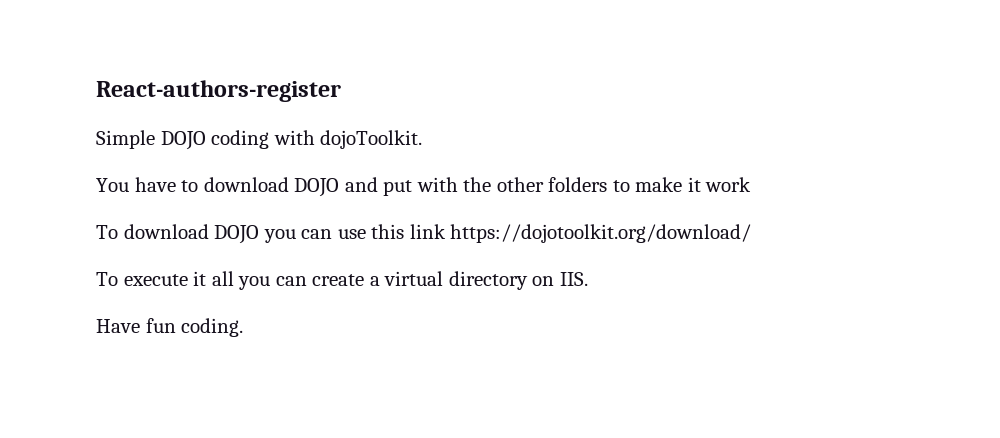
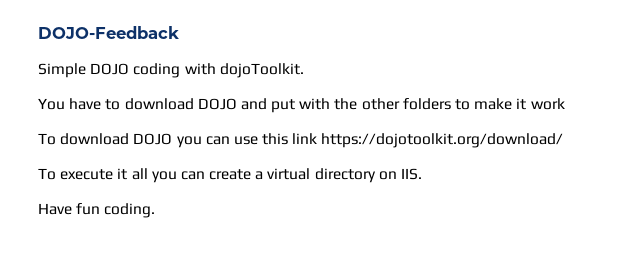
[96,80,341,102] React-authors-register -> [38,26,179,39] DOJO-Feedback

